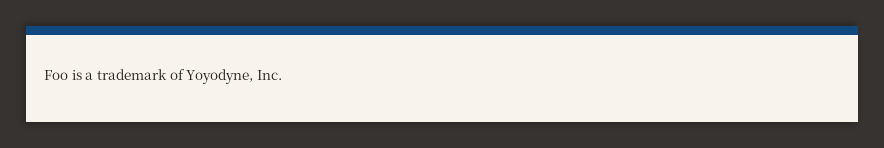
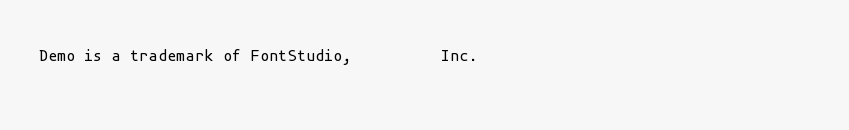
[44,70,68,80] Foo -> [39,50,75,61] Demo
[186,69,254,84] Yoyodyne, -> [250,49,352,65] FontStudio,

